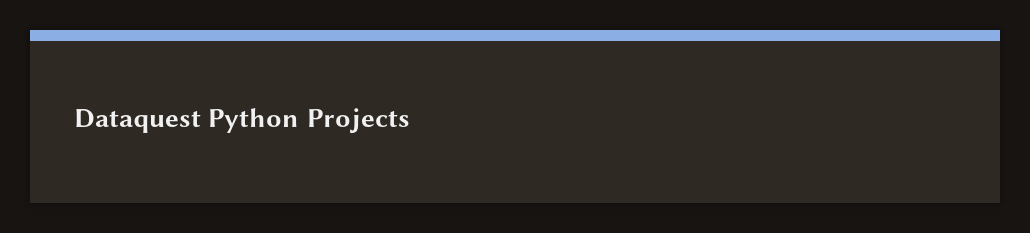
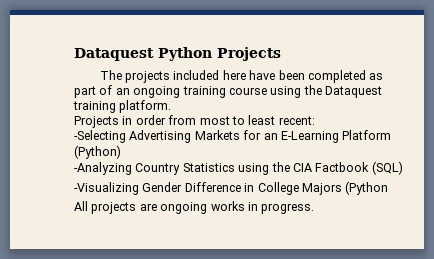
(410, 120) none -> [99,70,384,83] [74,85,382,98] [73,100,172,113] [74,115,315,128] [74,130,392,143] [74,145,121,159] [74,161,403,175] [74,181,389,195] [74,201,315,214] // The projects included here have been completed as part of an ongoing training course using the Dataquest training platform. // Projects in order from most to least recent: // -Selecting Advertising Markets for an E-Learning Platform (Python) // -Analyzing Country Statistics using the CIA Factbook (SQL) // -Visualizing Gender Difference in College Majors (Python // All projects are ongoing works in progress.

